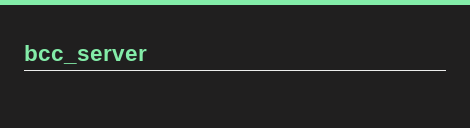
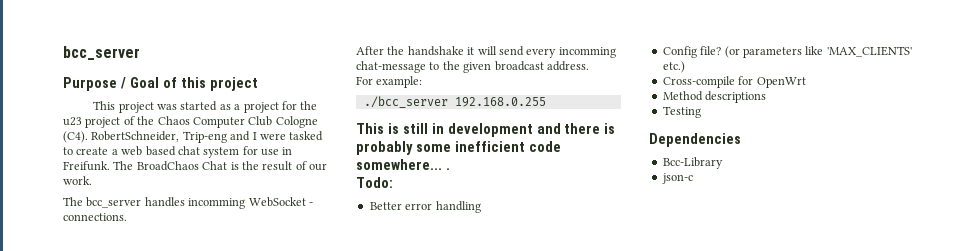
[24,45,147,64] bcc_server -> [63,46,140,60] [63,77,258,91] [93,101,318,113] [63,116,318,128] [63,131,324,143] [63,146,293,158] [63,161,327,171] [63,176,92,185] [63,197,313,209] [63,213,127,221] [356,46,616,58] [356,61,589,73] [356,76,423,88] [363,96,546,108] [356,123,616,137] [356,141,561,155] [356,159,450,170] [356,177,393,188] [369,201,481,213] [662,46,912,58] [662,61,685,73] [662,76,806,88] [662,91,767,103] [662,106,701,118] [649,133,741,147] [662,157,723,169] [661,173,693,184] bcc_server // Purpose / Goal of this project // This project was started as a project for the u23 project of the Chaos Computer Club Cologne (C4). RobertSchneider, Trip-eng and I were tasked to create a web based chat system for use in Freifunk. The BroadChaos Chat is the result of our work. // The bcc_server handles incomming WebSocket - connections. // After the handshake it will send every incomming chat-message to the given broadcast address. // For example: // ./bcc_server 192.168.0.255 // This is still in development and there is probably some inefficient code somewhere... . // Todo: // Better error handling // Config file? (or parameters like 'MAX_CLIENTS' etc.) // Cross-compile for OpenWrt // Method descriptions // Testing // Dependencies // Bcc-Library // json-c

